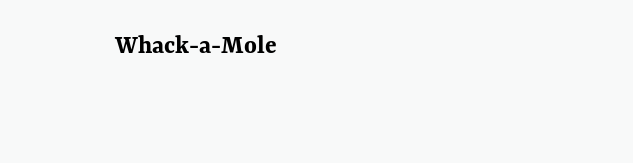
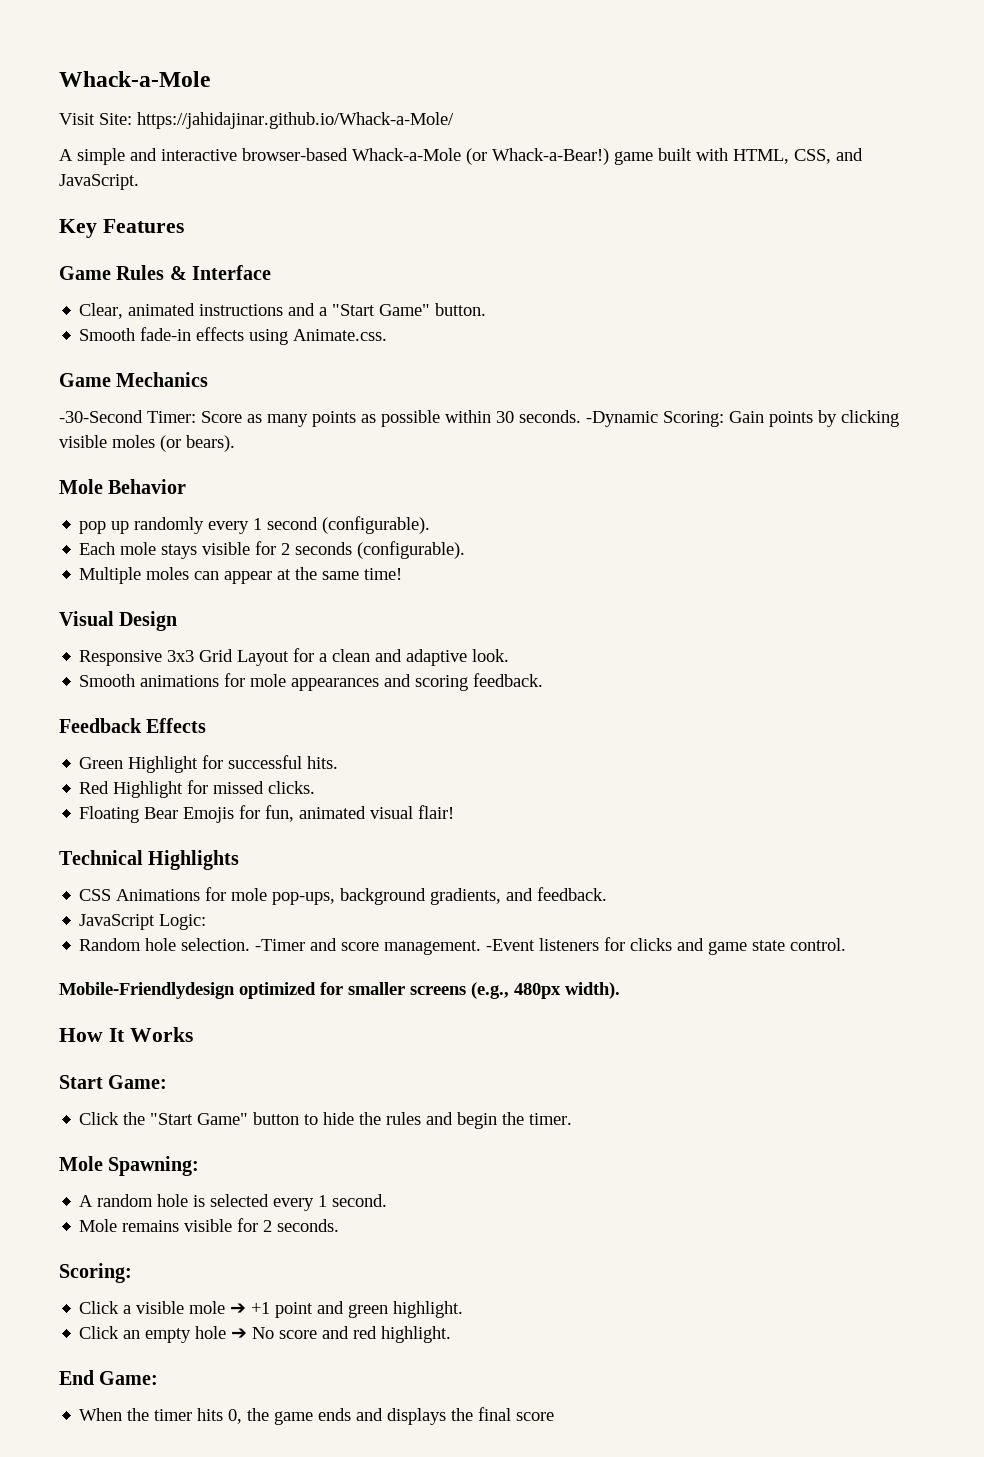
[114,35,277,53] Whack-a-Mole -> [59,71,210,87] [59,112,454,129] [59,148,863,165] [59,174,139,190] [59,219,184,238] [59,265,272,280] [79,303,487,319] [79,327,388,345] [59,372,209,387] [59,410,899,427] [59,435,235,452] [59,479,187,494] [79,516,431,534] [79,541,466,559] [79,567,403,584] [59,611,178,631] [79,648,510,666] [79,673,544,691] [59,718,207,733] [79,755,339,773] [79,780,316,798] [79,805,455,823] [59,850,240,870] [79,887,608,905] [79,914,207,930] [79,937,847,955] [59,982,620,999] [59,1027,193,1042] [59,1075,168,1089] [79,1112,573,1129] [59,1156,200,1176] [79,1194,388,1211] [79,1218,340,1232] [59,1263,132,1283] [79,1301,464,1318] [79,1326,452,1343] [59,1370,159,1385] [79,1407,555,1425] Whack-a-Mole // Visit Site: https://jahidajinar.github.io/Whack-a-Mole/ // A simple and interactive browser-based Whack-a-Mole (or Whack-a-Bear!) game built with HTML, CSS, and JavaScript. // Key Features // Game Rules & Interface // Clear, animated instructions and a "Start Game" button. // Smooth fade-in effects using Animate.css. // Game Mechanics // -30-Second Timer: Score as many points as possible within 30 seconds. -Dynamic Scoring: Gain points by clicking visible moles (or bears). // Mole Behavior // pop up randomly every 1 second (configurable). // Each mole stays visible for 2 seconds (configurable). // Multiple moles can appear at the same time! // Visual Design // Responsive 3x3 Grid Layout for a clean and adaptive look. // Smooth animations for mole appearances and scoring feedback. // Feedback Effects // Green Highlight for successful hits. // Red Highlight for missed clicks. // Floating Bear Emojis for fun, animated visual flair! // Technical Highlights // CSS Animations for mole pop-ups, background gradients, and feedback. // JavaScript Logic: // Random hole selection. -Timer and score management. -Event listeners for clicks and game state control. // Mobile-Friendlydesign optimized for smaller screens (e.g., 480px width). // How It Works // Start Game: // Click the "Start Game" button to hide the rules and begin the timer. // Mole Spawning: // A random hole is selected every 1 second. // Mole remains visible for 2 seconds. // Scoring: // Click a visible mole ➔ +1 point and green highlight. // Click an empty hole ➔ No score and red highlight. // End Game: // When the timer hits 0, the game ends and displays the final score

